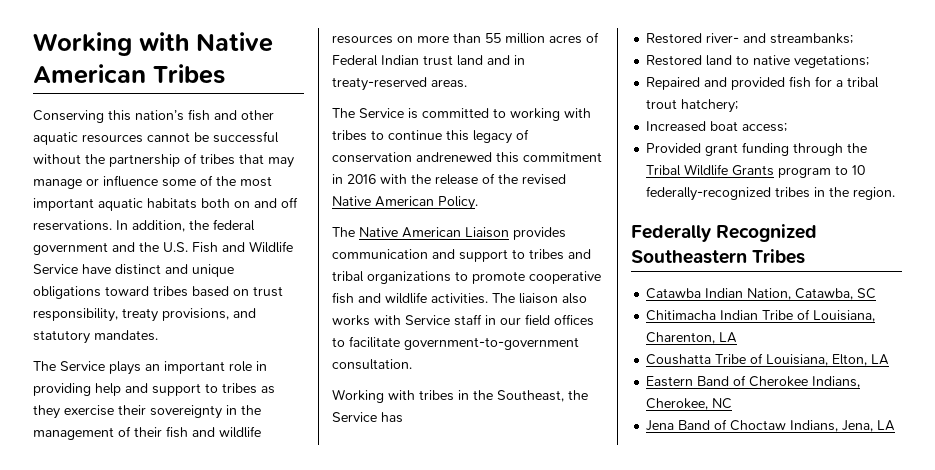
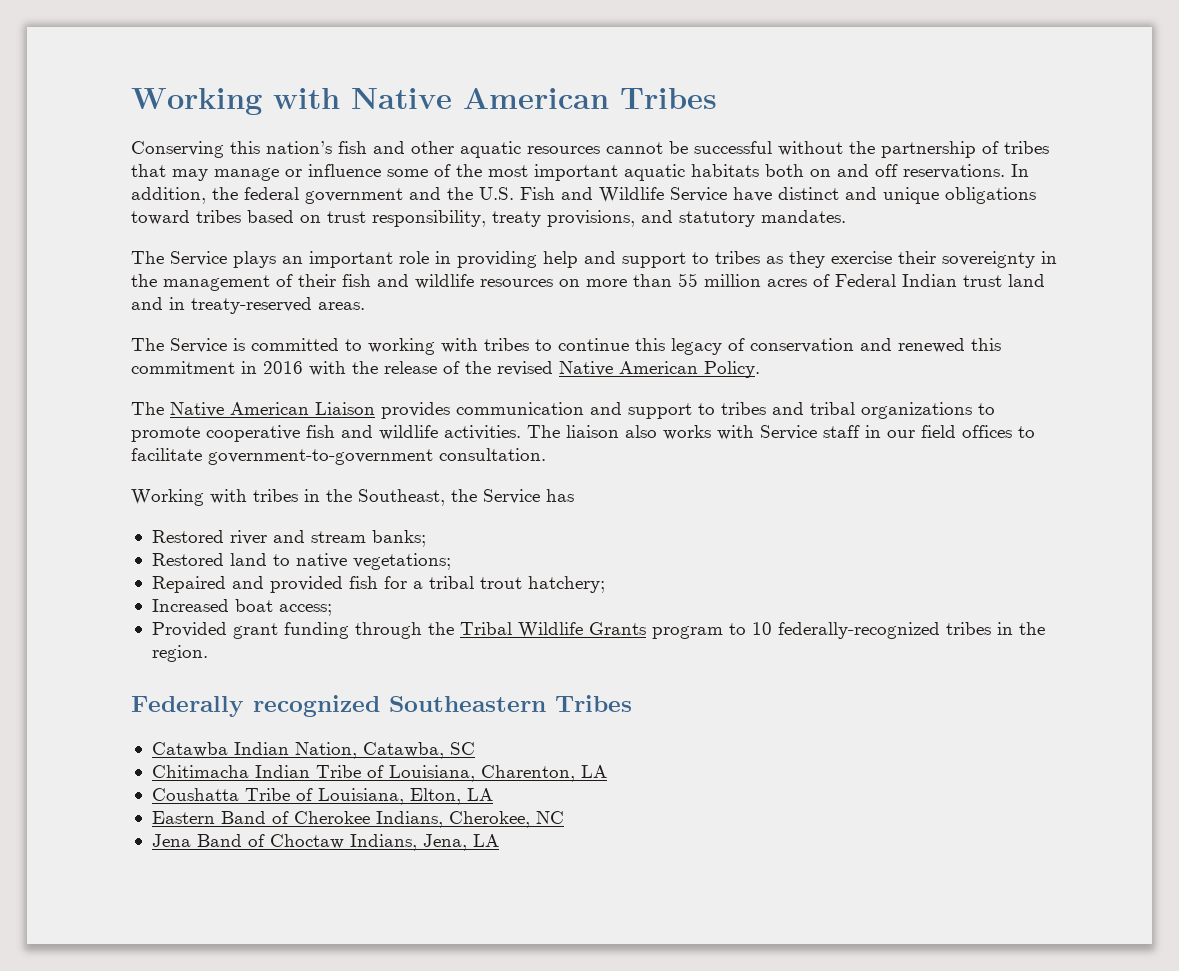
[416,152,492,162] andrenewed -> [860,338,965,353] and renewed
[706,33,854,44] river- and streambanks; -> [229,530,426,547] river and stream banks;
[716,224,818,242] Recognized -> [253,695,380,717] recognized

